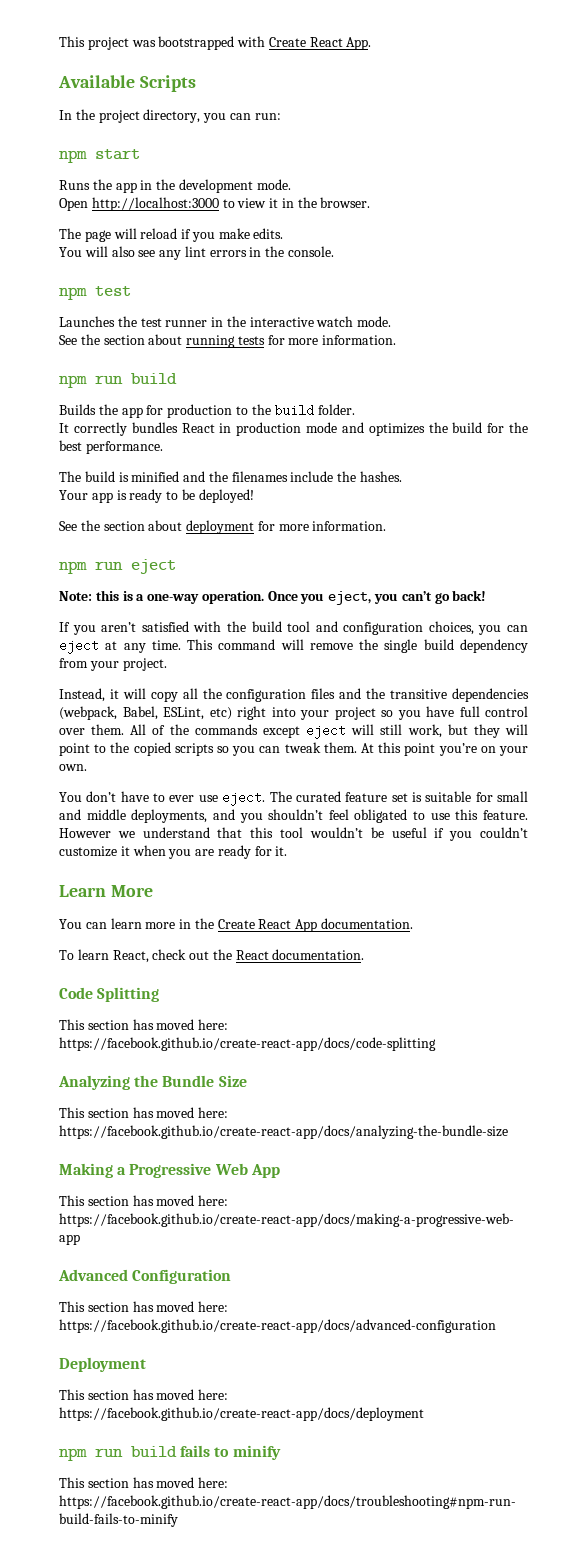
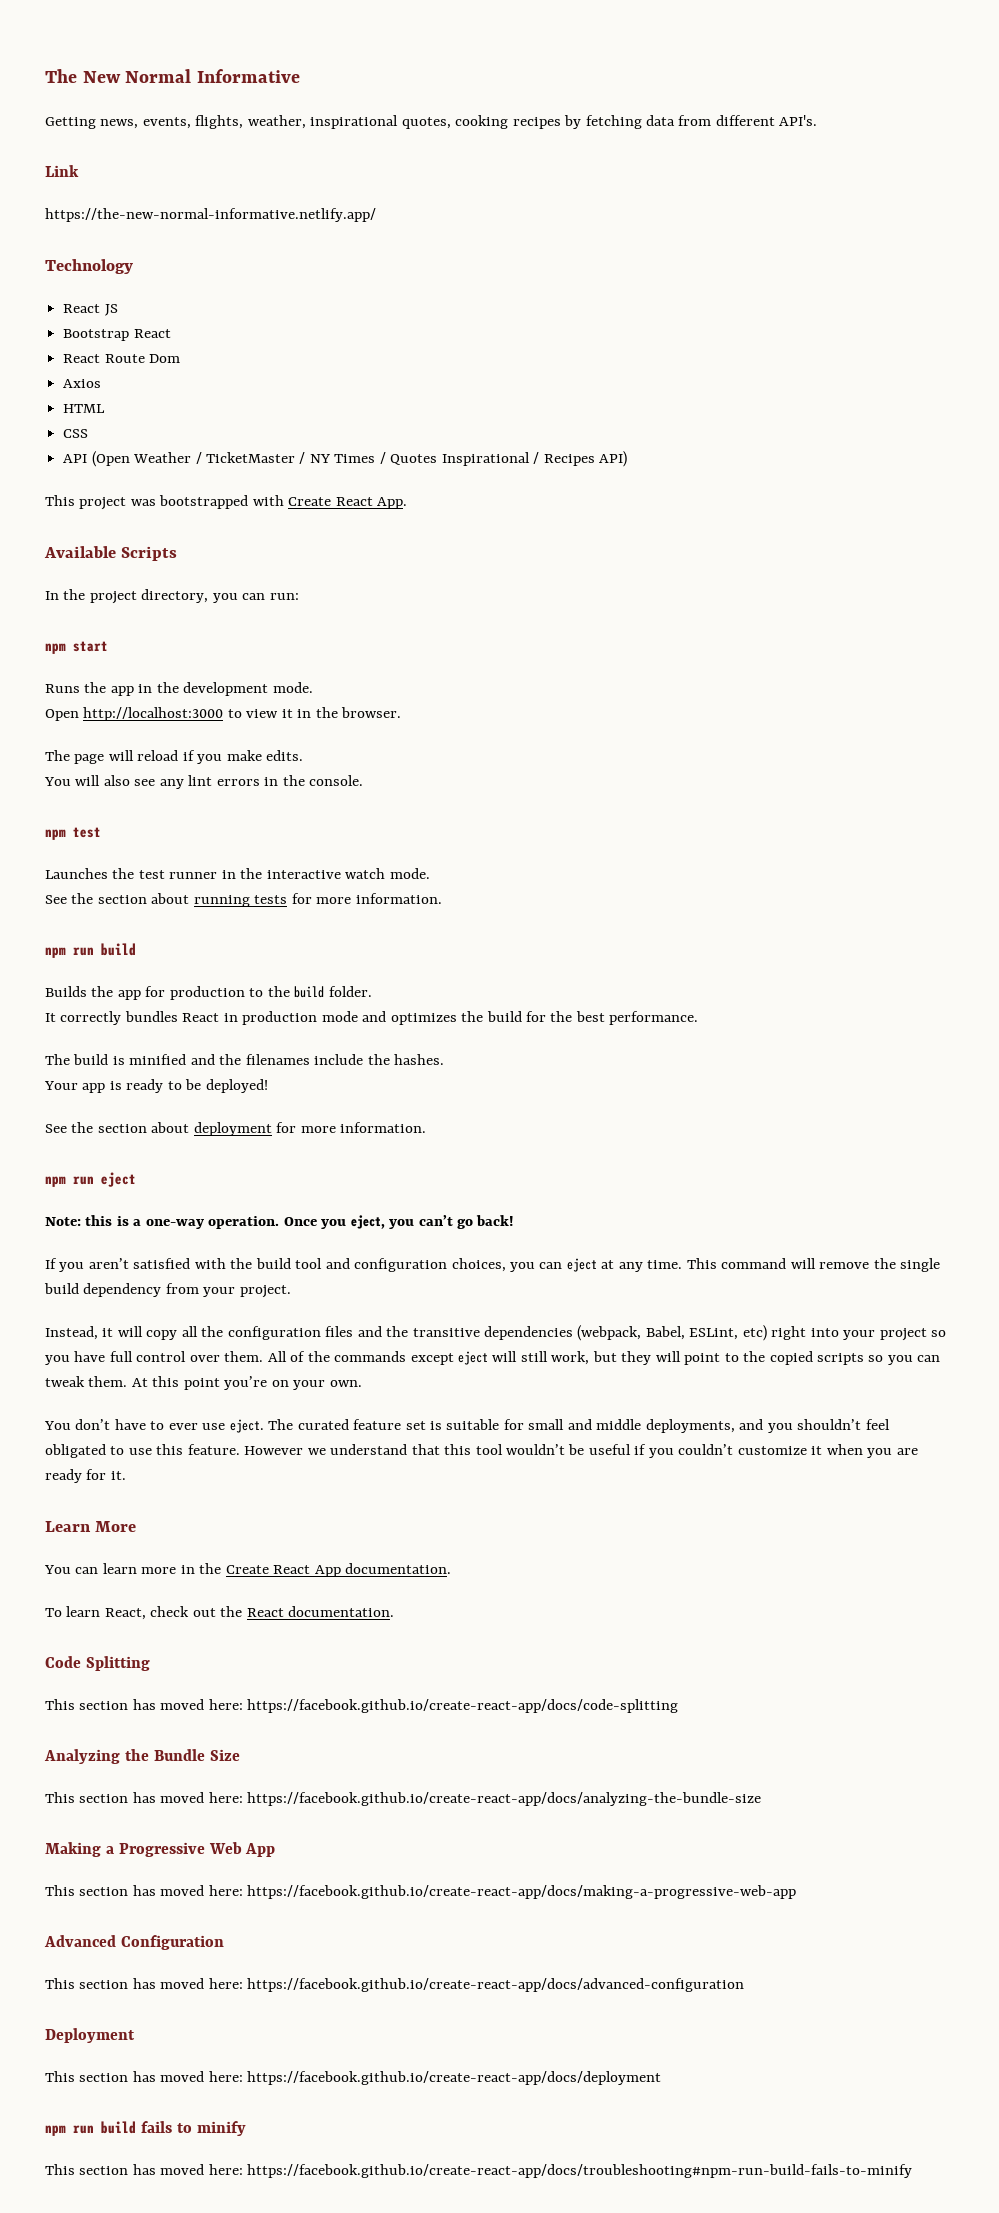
(59, 41) none -> [45,69,301,83] [45,115,818,129] [45,165,79,177] [45,208,376,222] [45,259,133,274] [63,304,118,316] [63,329,171,341] [63,354,181,363] [63,379,102,388] [63,404,106,413] [63,429,89,438] [63,451,628,467] The New Normal Informative // Getting news, events, flights, weather, inspirational quotes, cooking recipes by fetching data from different API's. // Link // https://the-new-normal-informative.netlify.app/ // Technology // React JS // Bootstrap React // React Route Dom // Axios // HTML // CSS // API (Open Weather / TicketMaster / NY Times / Quotes Inspirational / Recipes API) //

